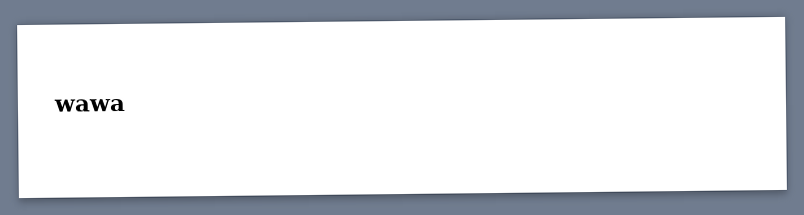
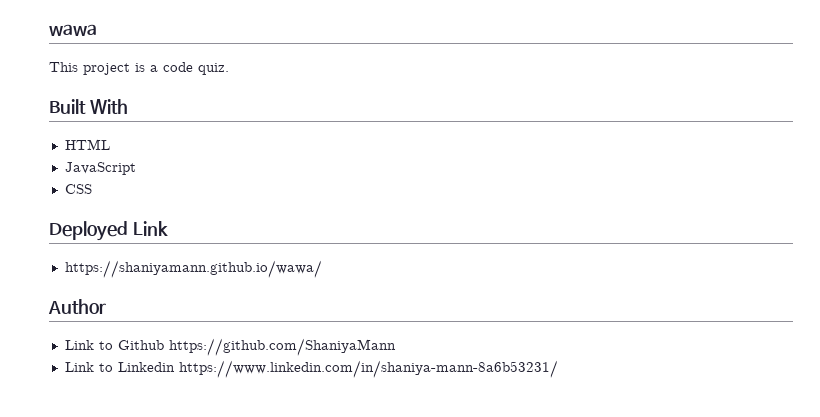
(126, 105) none -> [49,62,229,75] [49,99,128,114] [64,139,110,150] [64,162,136,175] [64,184,92,194] [49,221,168,241] [64,260,322,278] [48,299,106,314] [64,338,396,356] [64,360,558,378] // This project is a code quiz. // Built With // HTML // JavaScript // CSS // Deployed Link // https://shaniyamann.github.io/wawa/ // Author // Link to Github https://github.com/ShaniyaMann // Link to Linkedin https://www.linkedin.com/in/shaniya-mann-8a6b53231/

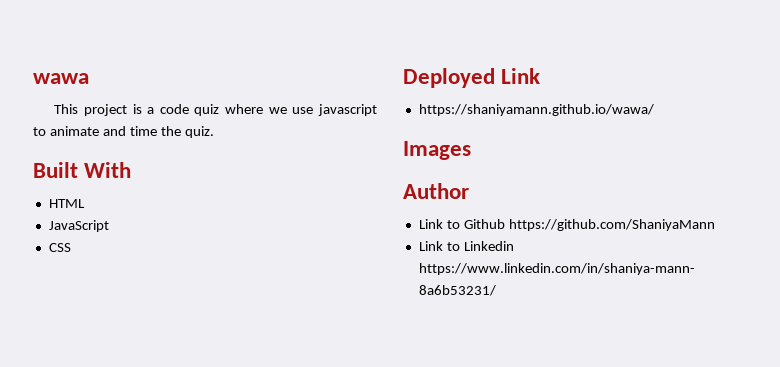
(193, 67) none -> [194,104,377,116] [33,126,181,136] quiz where we use javascript to animate and time the
(322, 269) none -> [403,141,471,160] // Images

